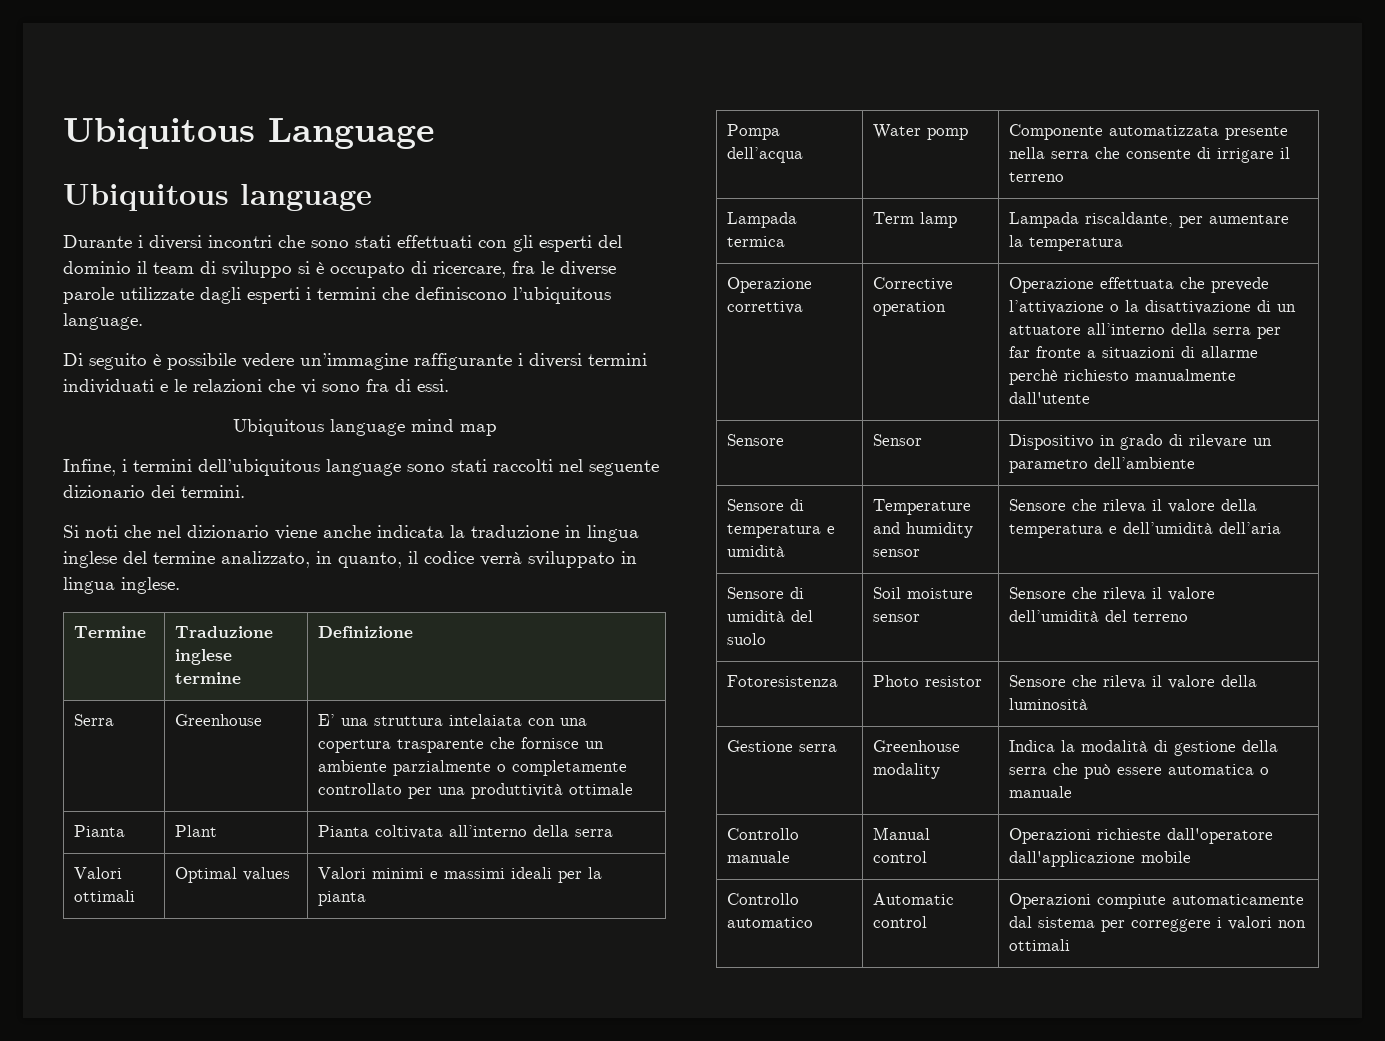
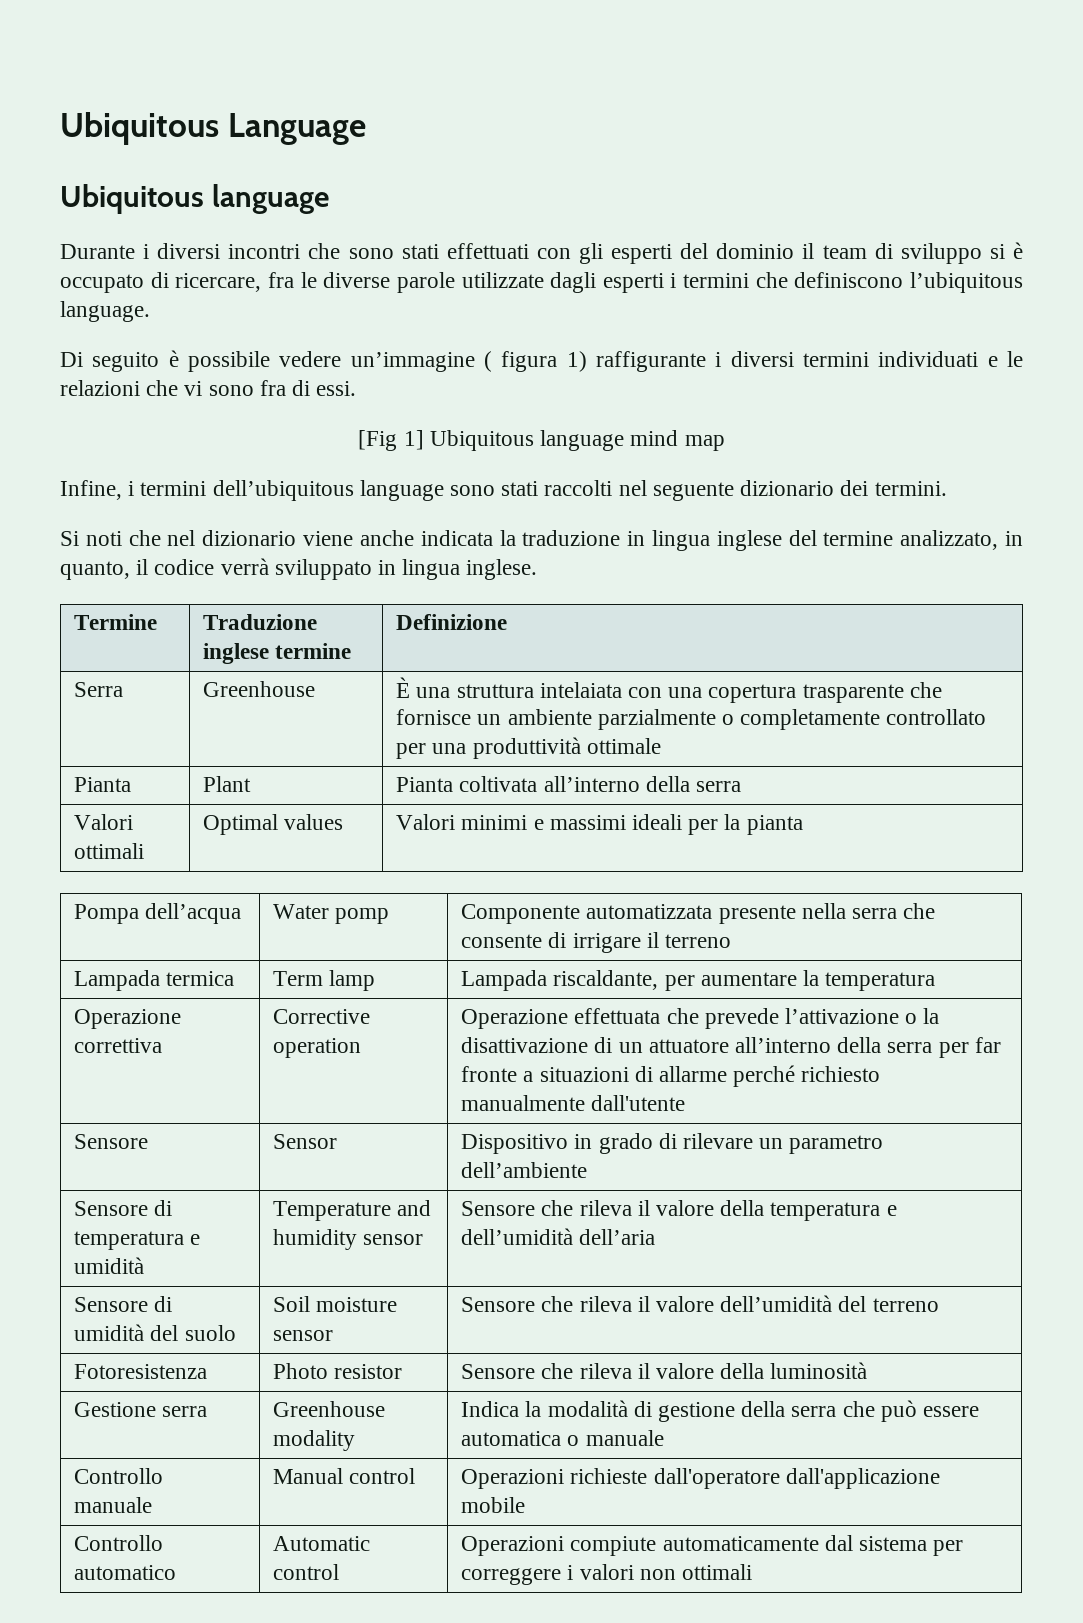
(408, 361) none -> [483,351,587,372] ( figura 1)
(449, 385) none -> [358,430,424,451] [Fig 1]
[318,714,336,726] E’ -> [396,677,411,698] È
[1009,369,1059,385] perchè -> [733,1065,796,1087] perché

